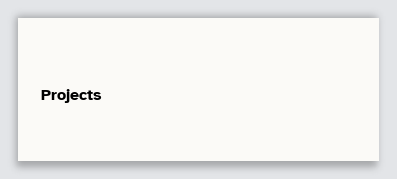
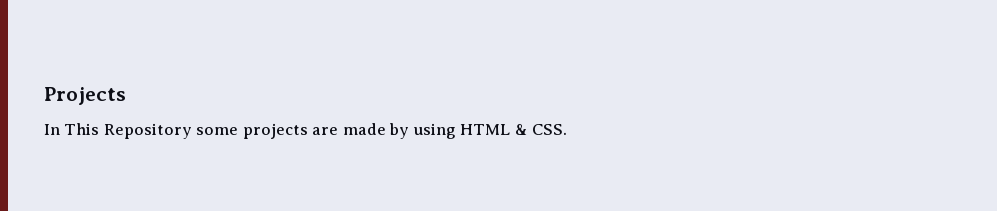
(102, 96) none -> [44,123,568,139] // In This Repository some projects are made by using HTML & CSS.

